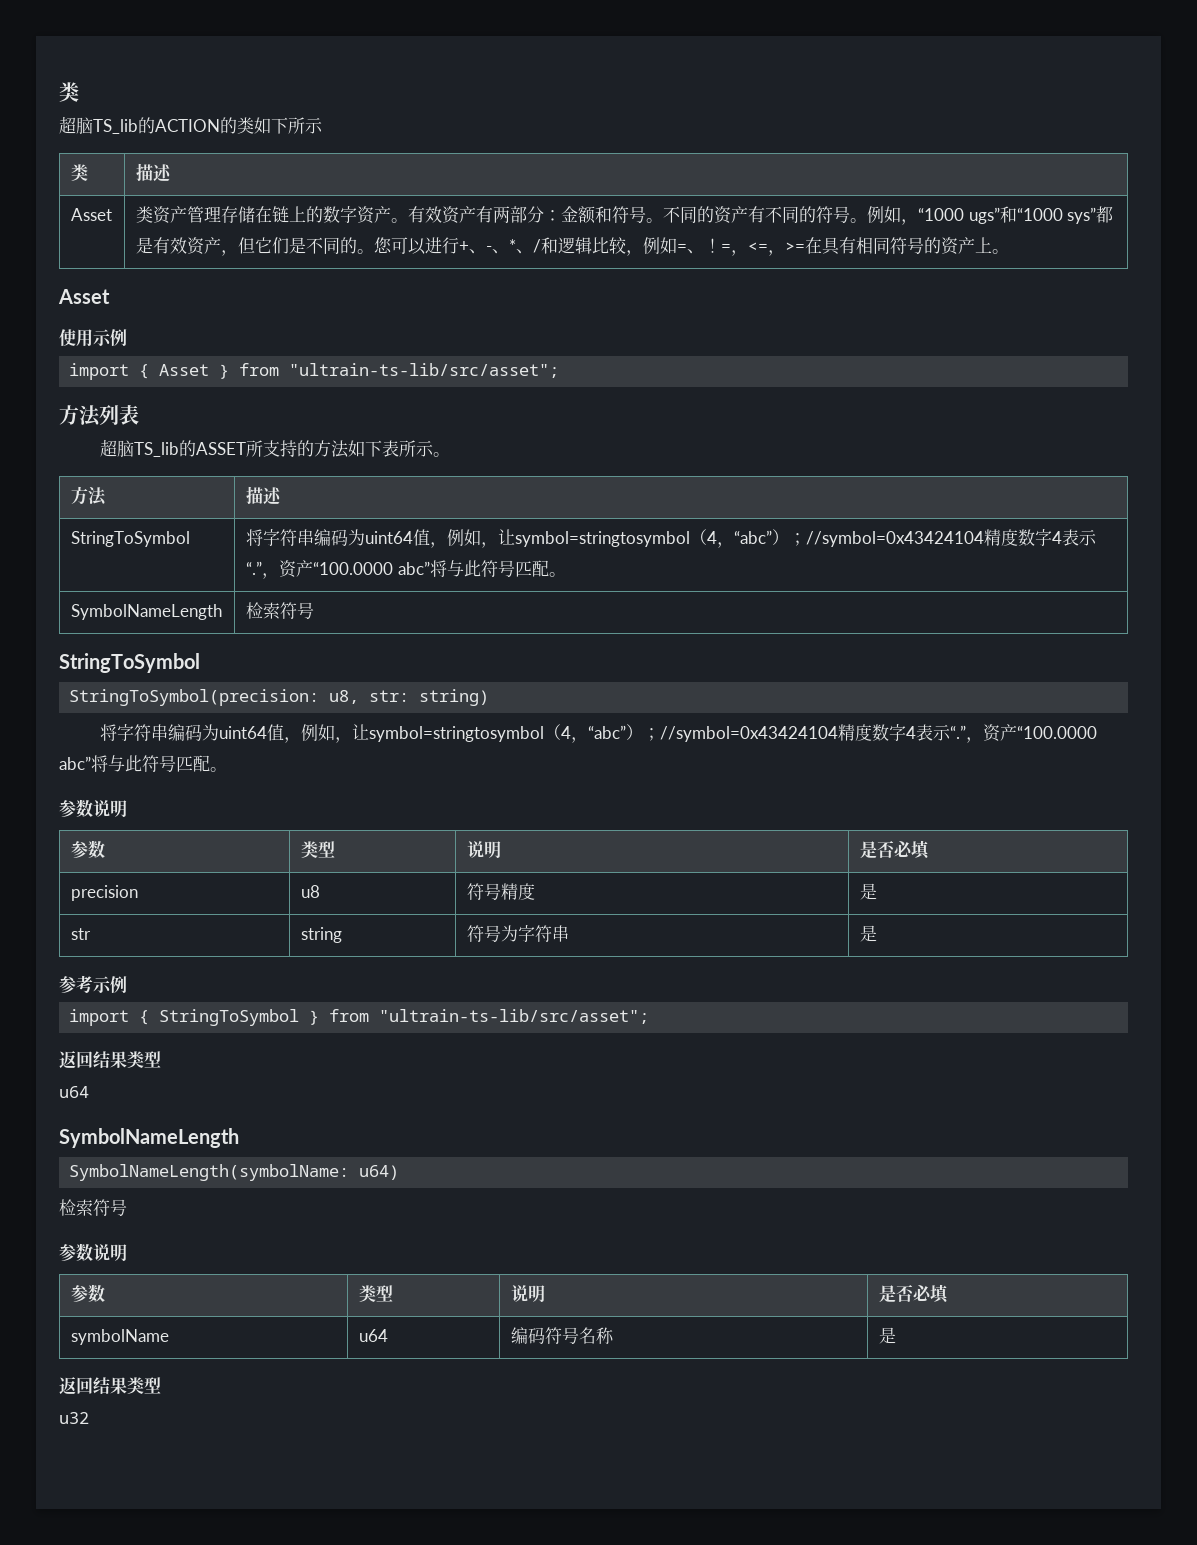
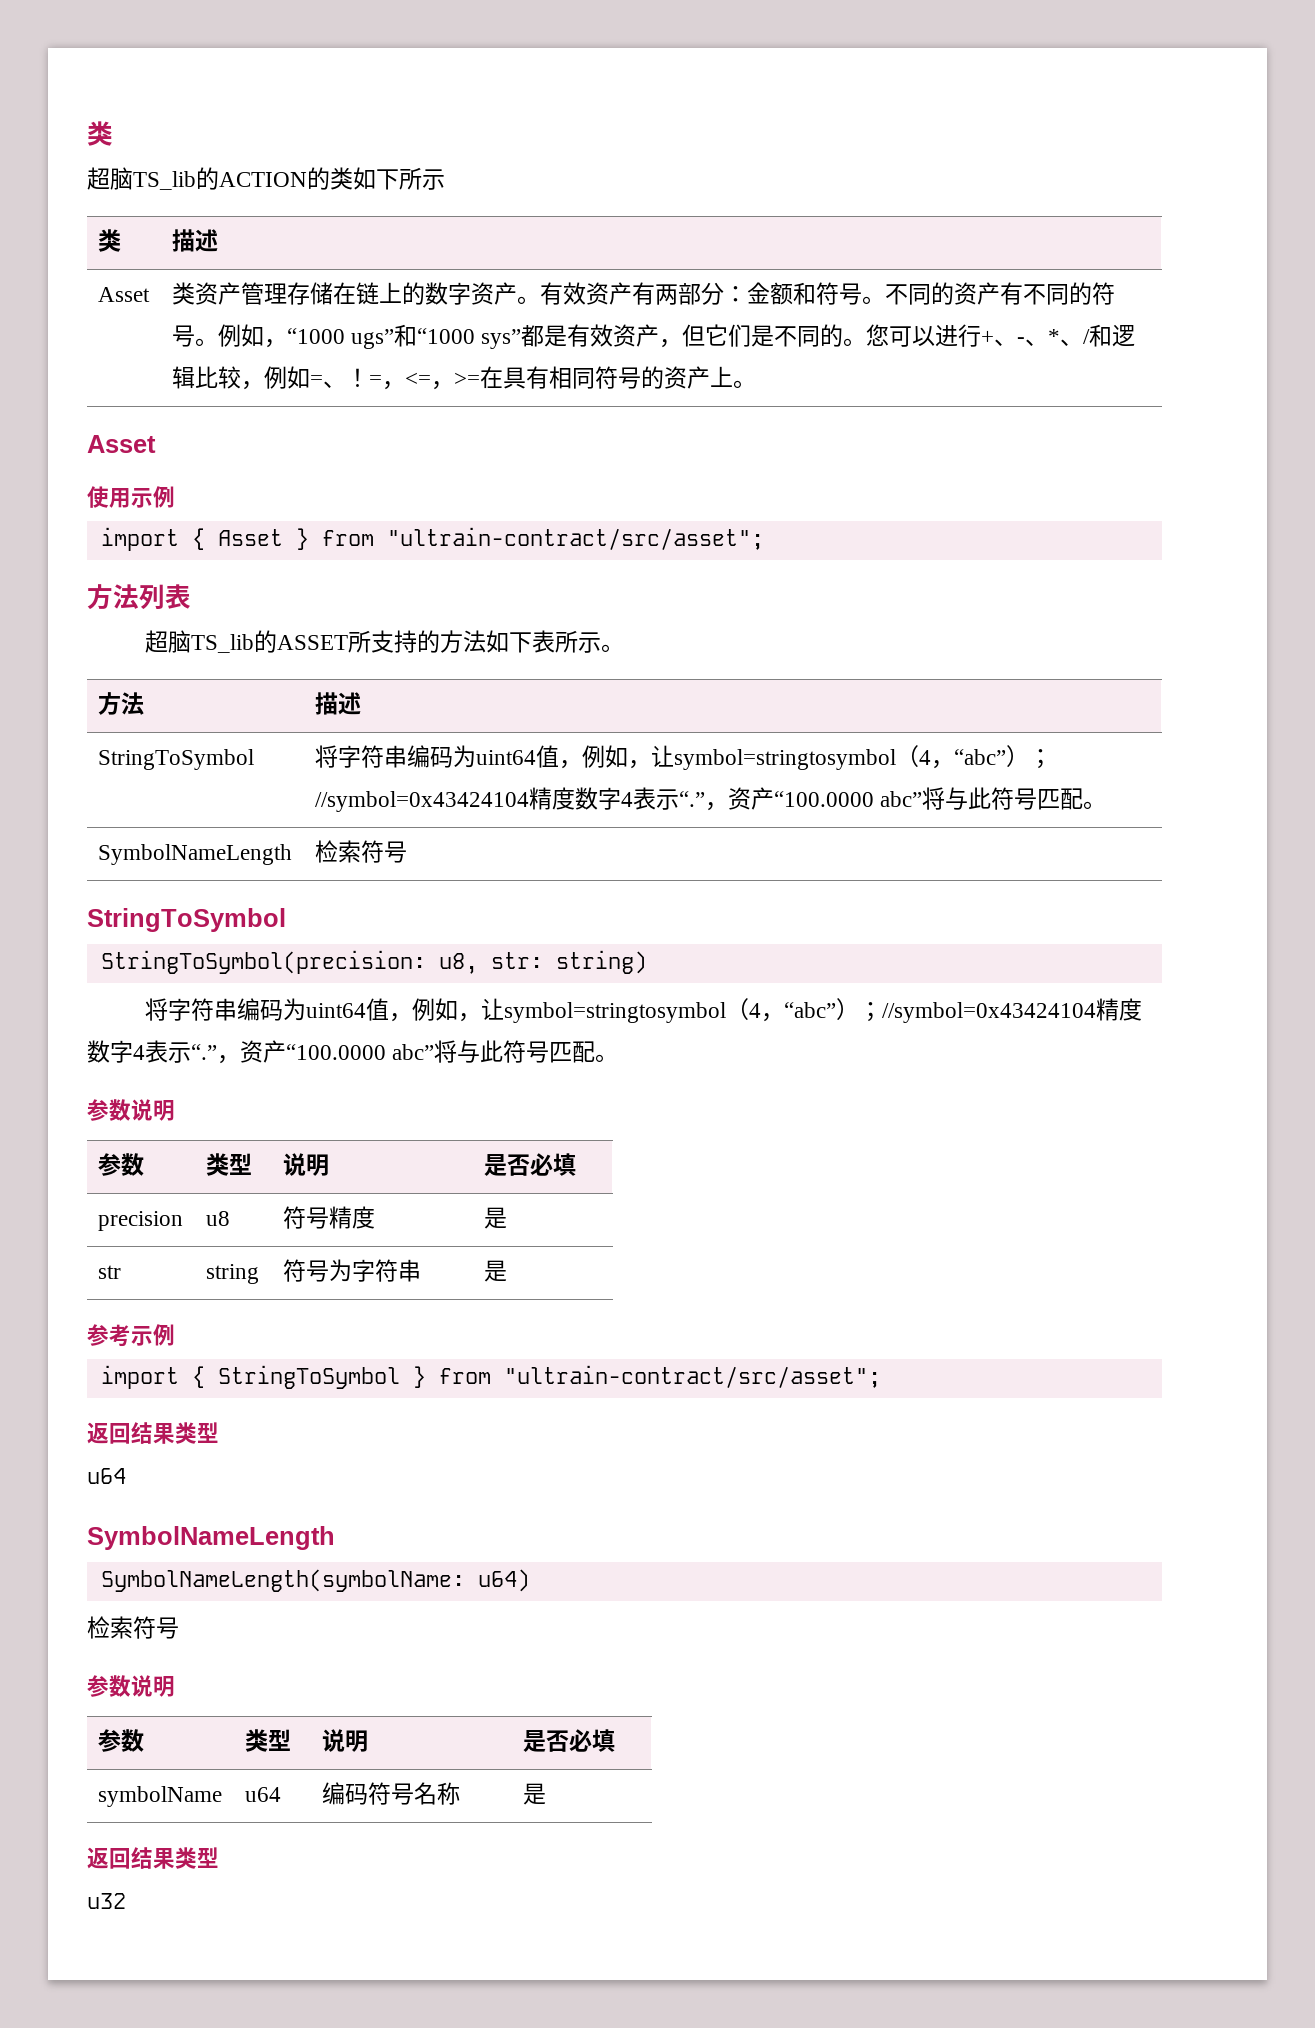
[289,363,560,378] "ultrain-ts-lib/src/asset"; -> [386,527,764,550] "ultrain-contract/src/asset";
[379,1009,650,1024] "ultrain-ts-lib/src/asset"; -> [503,1365,881,1388] "ultrain-contract/src/asset";

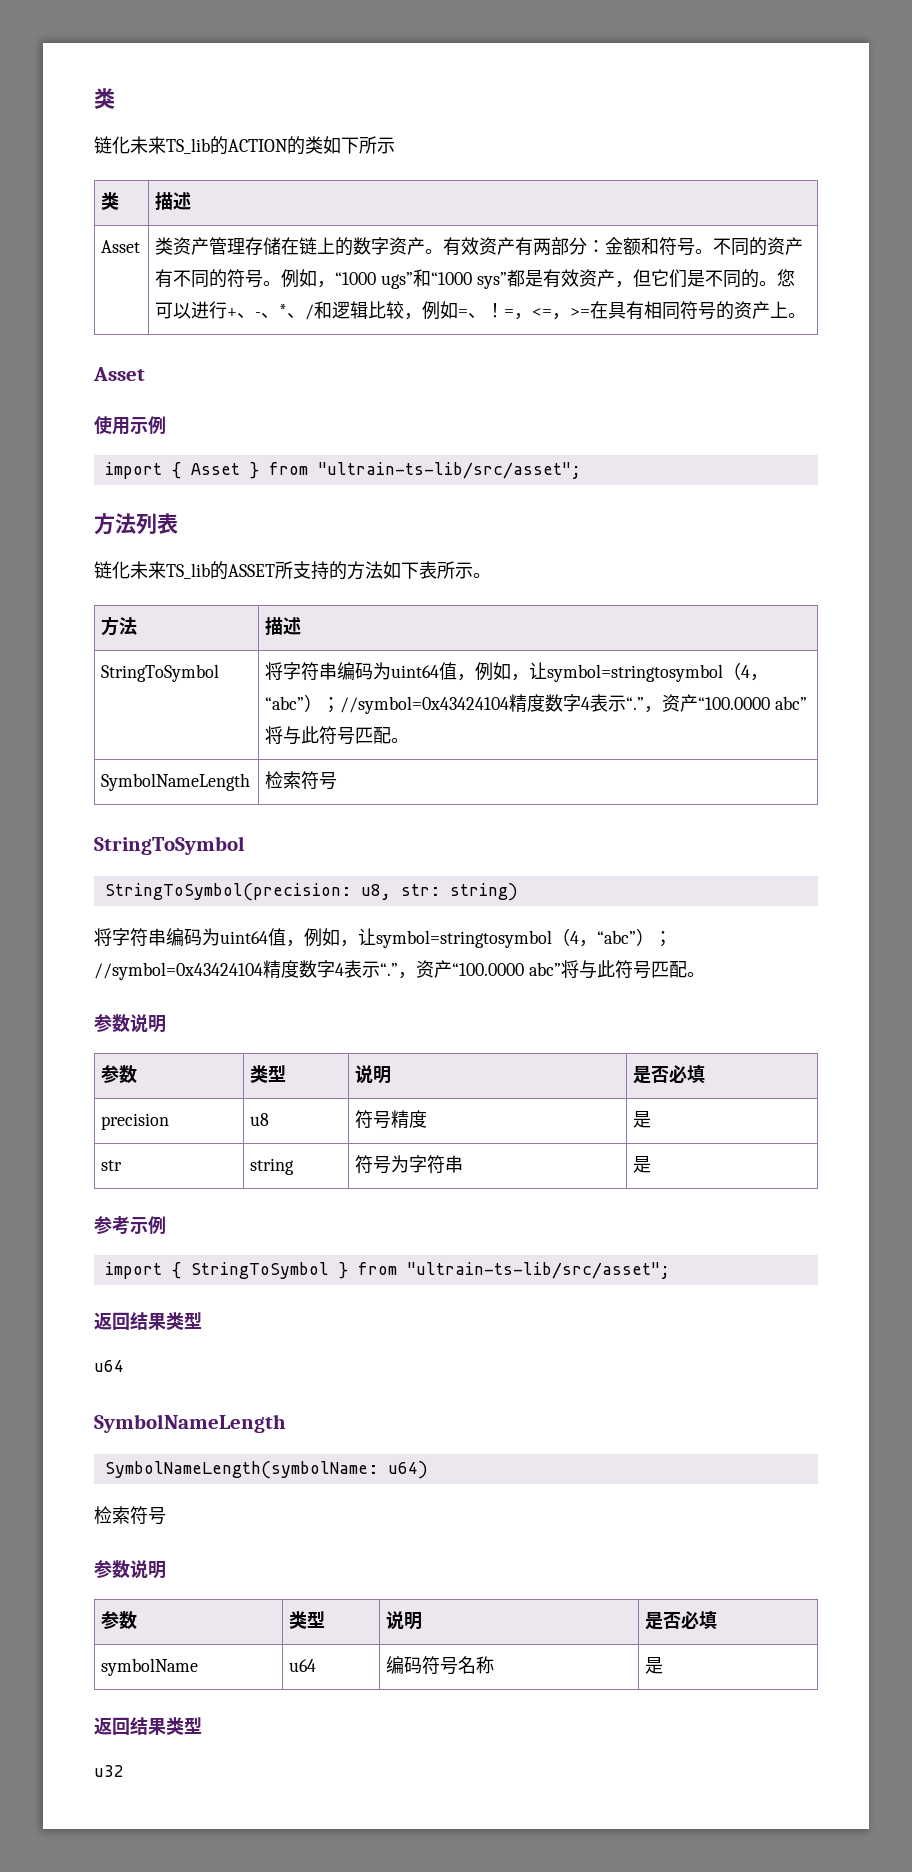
[87,167,133,190] 超脑 -> [94,136,166,154] 链化未来
[386,527,764,550] "ultrain-contract/src/asset"; -> [317,462,581,479] "ultrain-ts-lib/src/asset";
[145,630,192,653] 超脑 -> [94,561,166,579] 链化未来
[503,1365,881,1388] "ultrain-contract/src/asset"; -> [406,1262,670,1279] "ultrain-ts-lib/src/asset";

